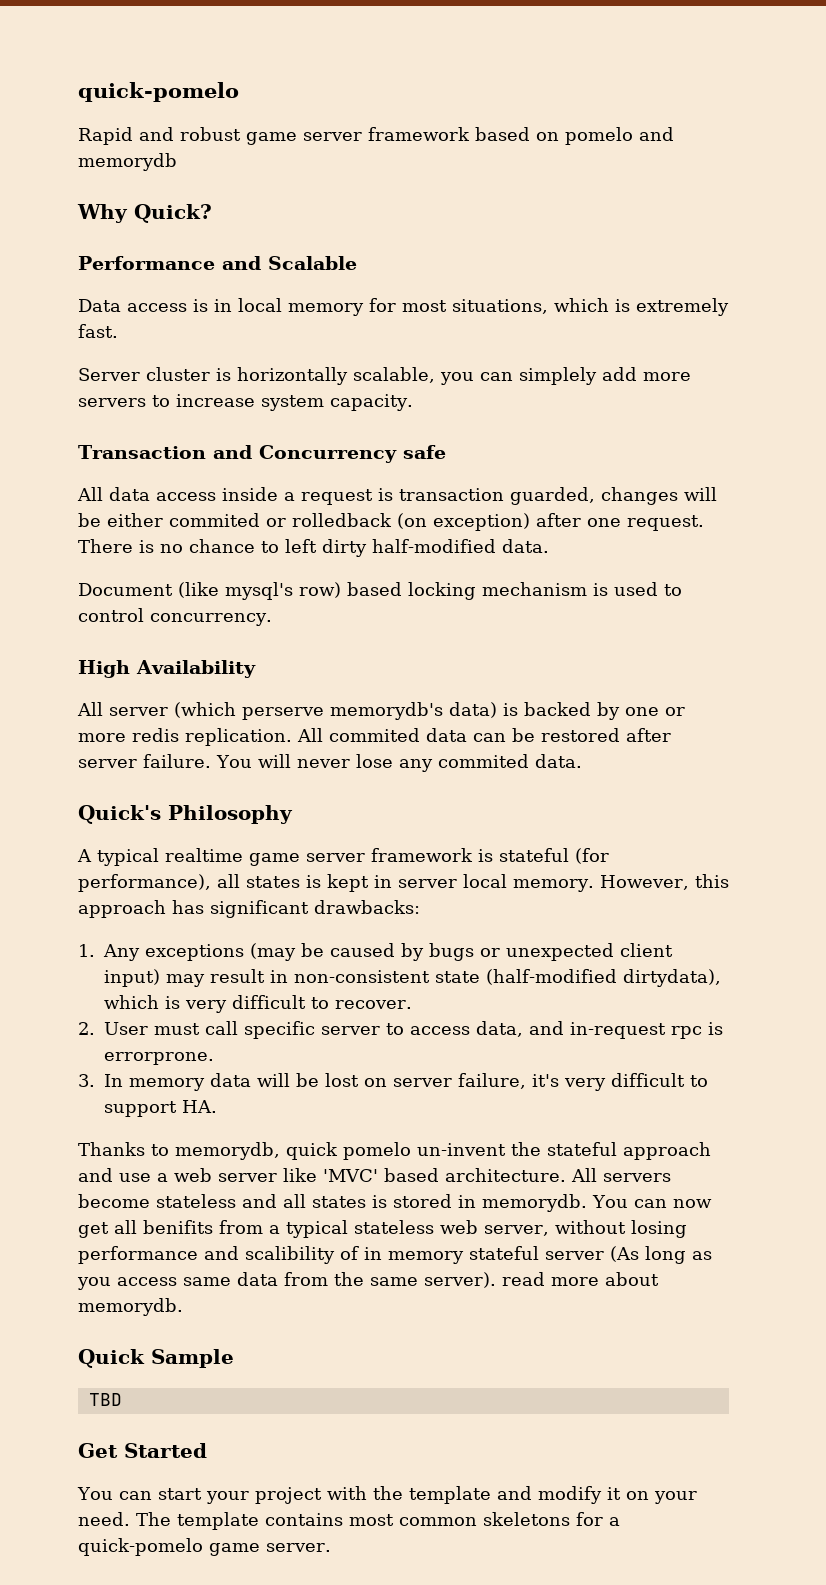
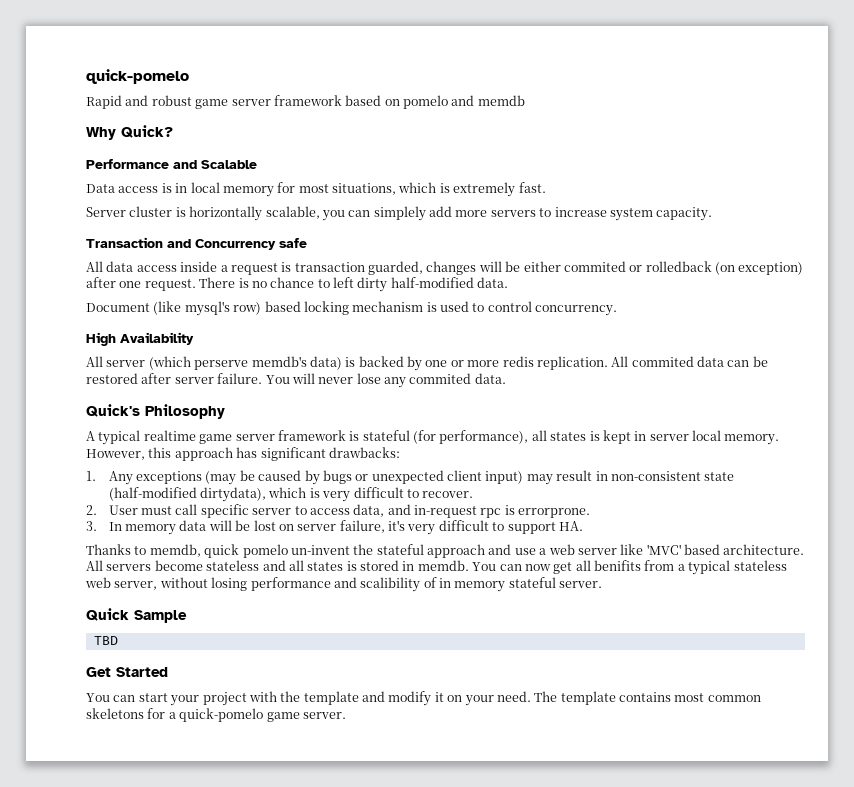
[78,153,177,171] memorydb -> [477,95,525,106] memdb
[330,702,443,720] memorydb's -> [251,356,307,367] memdb's
[175,1142,280,1160] memorydb, -> [149,544,201,557] memdb,
[482,1194,587,1212] memorydb. -> [417,560,469,571] memdb.
[545,1246,712,1264] [77,1272,659,1290] [78,1298,183,1316] server (As long as you access same data from the same server). read more about memorydb. -> [559,581,603,588] server.

